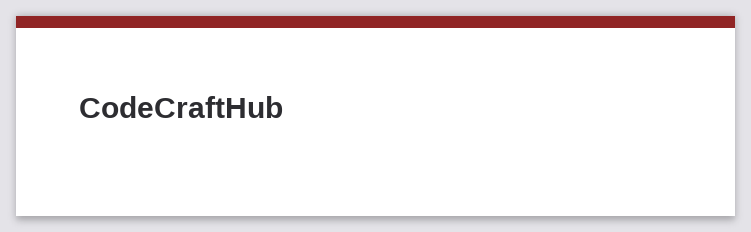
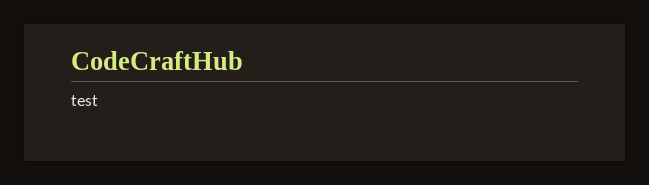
(283, 107) none -> [71,95,98,106] // test

